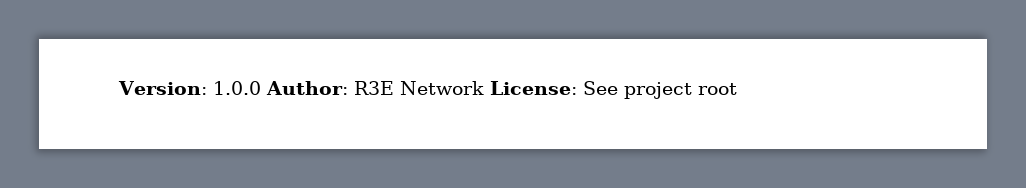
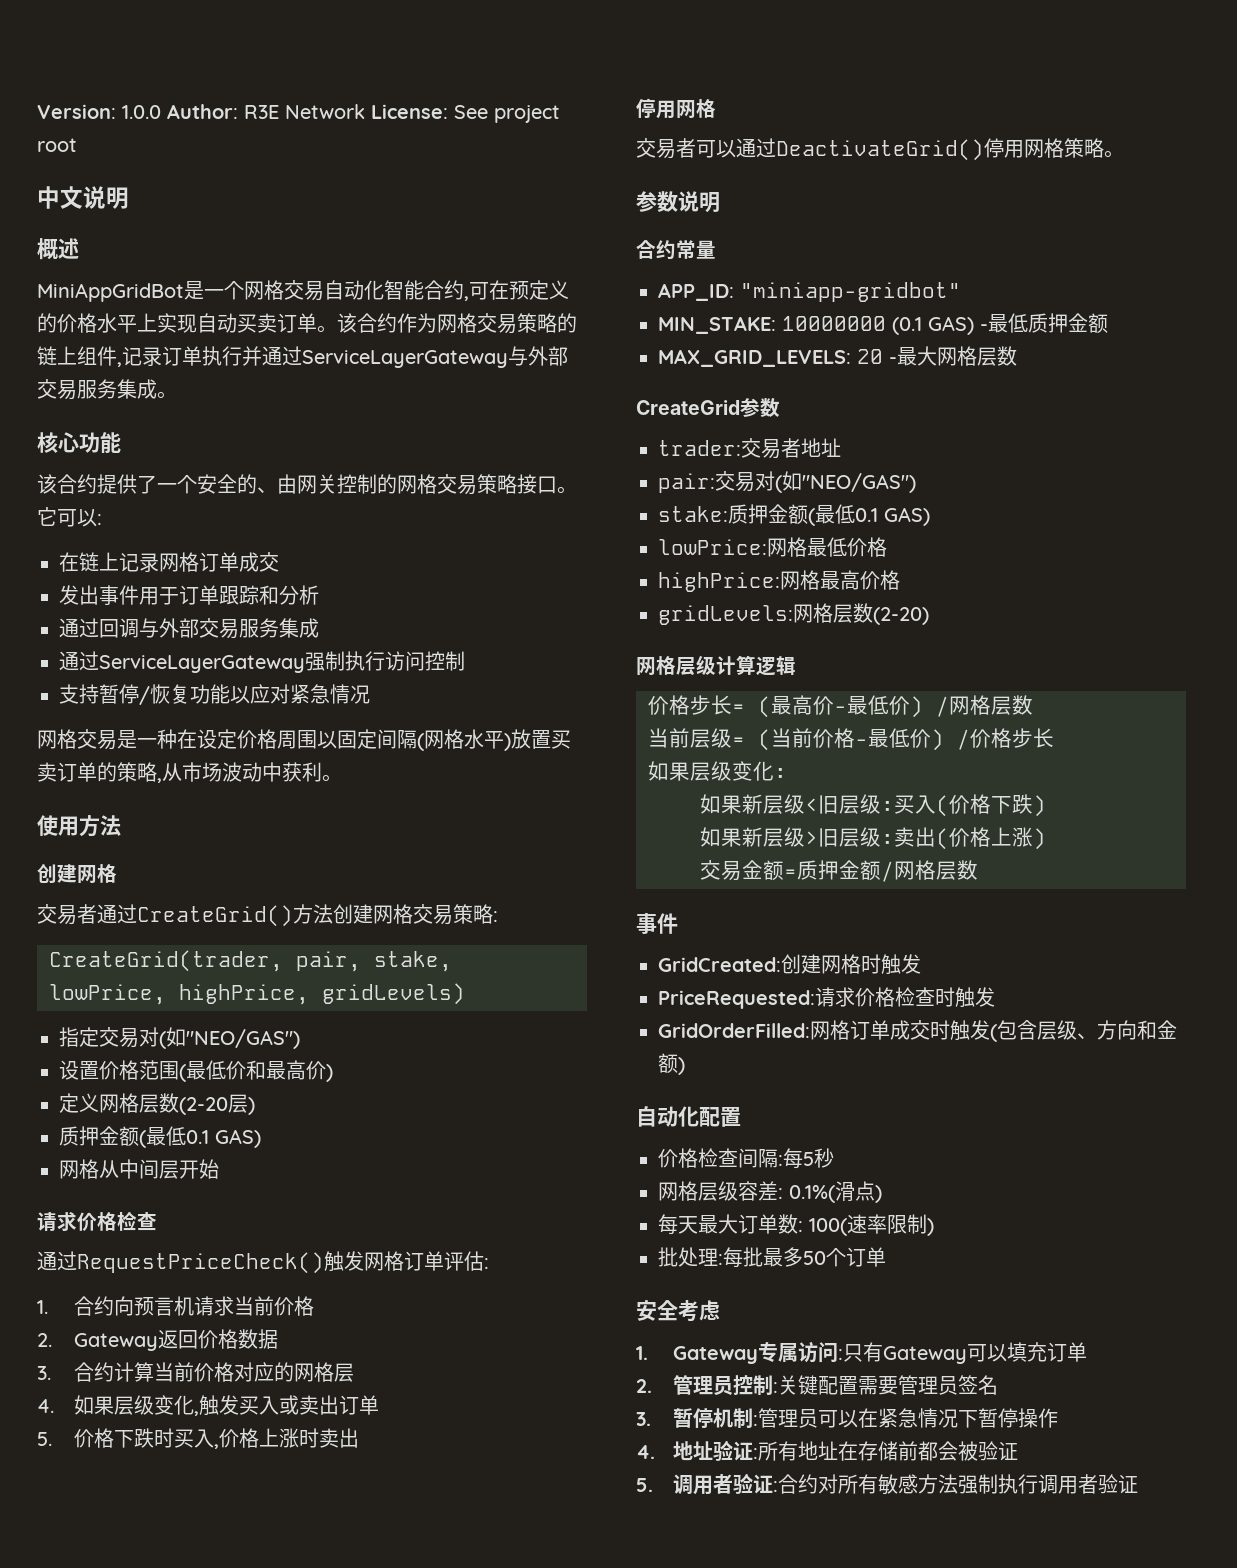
(737, 89) none -> [37,186,129,209] [37,238,79,260] [37,280,569,302] [37,313,577,334] [37,346,568,368] [37,379,177,400] [37,432,121,453] [37,474,577,495] [37,507,102,527] [59,552,279,572] [59,585,319,605] [59,618,319,639] [59,651,465,673] [59,684,370,705] [37,729,571,751] [37,762,342,783] [37,815,121,837] [37,864,117,884] [37,904,498,927] [49,950,452,972] [49,983,465,1005] [59,1027,300,1049] [59,1060,333,1082] [59,1093,255,1115] [59,1126,261,1148] [59,1159,219,1179] [37,1211,157,1232] [37,1251,489,1274] [37,1296,314,1316] [37,1329,278,1351] [37,1362,354,1382] [37,1395,379,1416] [37,1428,359,1449] [636,98,716,119] [636,138,1124,161] [636,191,720,213] [636,240,716,260] [658,282,961,302] [658,313,1108,335] [658,346,1017,367] [636,398,780,417] [658,438,841,459] [658,471,916,493] [658,504,930,526] [658,537,887,557] [658,570,900,592] [658,603,929,625] [636,655,796,676] [648,695,1033,718] [648,728,1054,751] [648,761,787,781] [700,794,1046,817] [700,827,1046,850] [700,860,978,882] [636,912,678,934] [658,954,921,975] [658,987,995,1009] [658,1020,1177,1042] [658,1053,685,1075] [636,1106,741,1127] [658,1148,834,1169] [658,1181,882,1203] [658,1214,934,1236] [658,1247,886,1268] [636,1300,720,1322] [636,1342,1087,1364] [636,1375,998,1396] [636,1408,1058,1428] [636,1440,1018,1461] [636,1473,1138,1495] // 中文说明 // 概述 // MiniAppGridBot是一个网格交易自动化智能合约,可在预定义的价格水平上实现自动买卖订单。该合约作为网格交易策略的链上组件,记录订单执行并通过ServiceLayerGateway与外部交易服务集成。 // 核心功能 // 该合约提供了一个安全的、由网关控制的网格交易策略接口。它可以: // 在链上记录网格订单成交 // 发出事件用于订单跟踪和分析 // 通过回调与外部交易服务集成 // 通过ServiceLayerGateway强制执行访问控制 // 支持暂停/恢复功能以应对紧急情况 // 网格交易是一种在设定价格周围以固定间隔(网格水平)放置买卖订单的策略,从市场波动中获利。 // 使用方法 // 创建网格 // 交易者通过CreateGrid()方法创建网格交易策略: // CreateGrid(trader, pair, stake, lowPrice, highPrice, gridLevels) // 指定交易对(如"NEO/GAS") // 设置价格范围(最低价和最高价) // 定义网格层数(2-20层) // 质押金额(最低0.1 GAS) // 网格从中间层开始 // 请求价格检查 // 通过RequestPriceCheck()触发网格订单评估: // 1.合约向预言机请求当前价格 // 2. Gateway返回价格数据 // 3.合约计算当前价格对应的网格层 // 4.如果层级变化,触发买入或卖出订单 // 5.价格下跌时买入,价格上涨时卖出 // 停用网格 // 交易者可以通过DeactivateGrid()停用网格策略。 // 参数说明 // 合约常量 // APP_ID: "miniapp-gridbot" // MIN_STAKE: 10000000 (0.1 GAS) -最低质押金额 // MAX_GRID_LEVELS: 20 -最大网格层数 // CreateGrid参数 // trader:交易者地址 // pair:交易对(如"NEO/GAS") // stake:质押金额(最低0.1 GAS) // lowPrice:网格最低价格 // highPrice:网格最高价格 // gridLevels:网格层数(2-20) // 网格层级计算逻辑 // 价格步长= (最高价-最低价) /网格层数 // 当前层级= (当前价格-最低价) /价格步长 // 如果层级变化: // 如果新层级<旧层级:买入(价格下跌) // 如果新层级>旧层级:卖出(价格上涨) // 交易金额=质押金额/网格层数 // 事件 // GridCreated:创建网格时触发 // PriceRequested:请求价格检查时触发 // GridOrderFilled:网格订单成交时触发(包含层级、方向和金额) // 自动化配置 // 价格检查间隔:每5秒 // 网格层级容差: 0.1%(滑点) // 每天最大订单数: 100(速率限制) // 批处理:每批最多50个订单 // 安全考虑 // 1. Gateway专属访问:只有Gateway可以填充订单 // 2.管理员控制:关键配置需要管理员签名 // 3.暂停机制:管理员可以在紧急情况下暂停操作 // 4.地址验证:所有地址在存储前都会被验证 // 5.调用者验证:合约对所有敏感方法强制执行调用者验证

